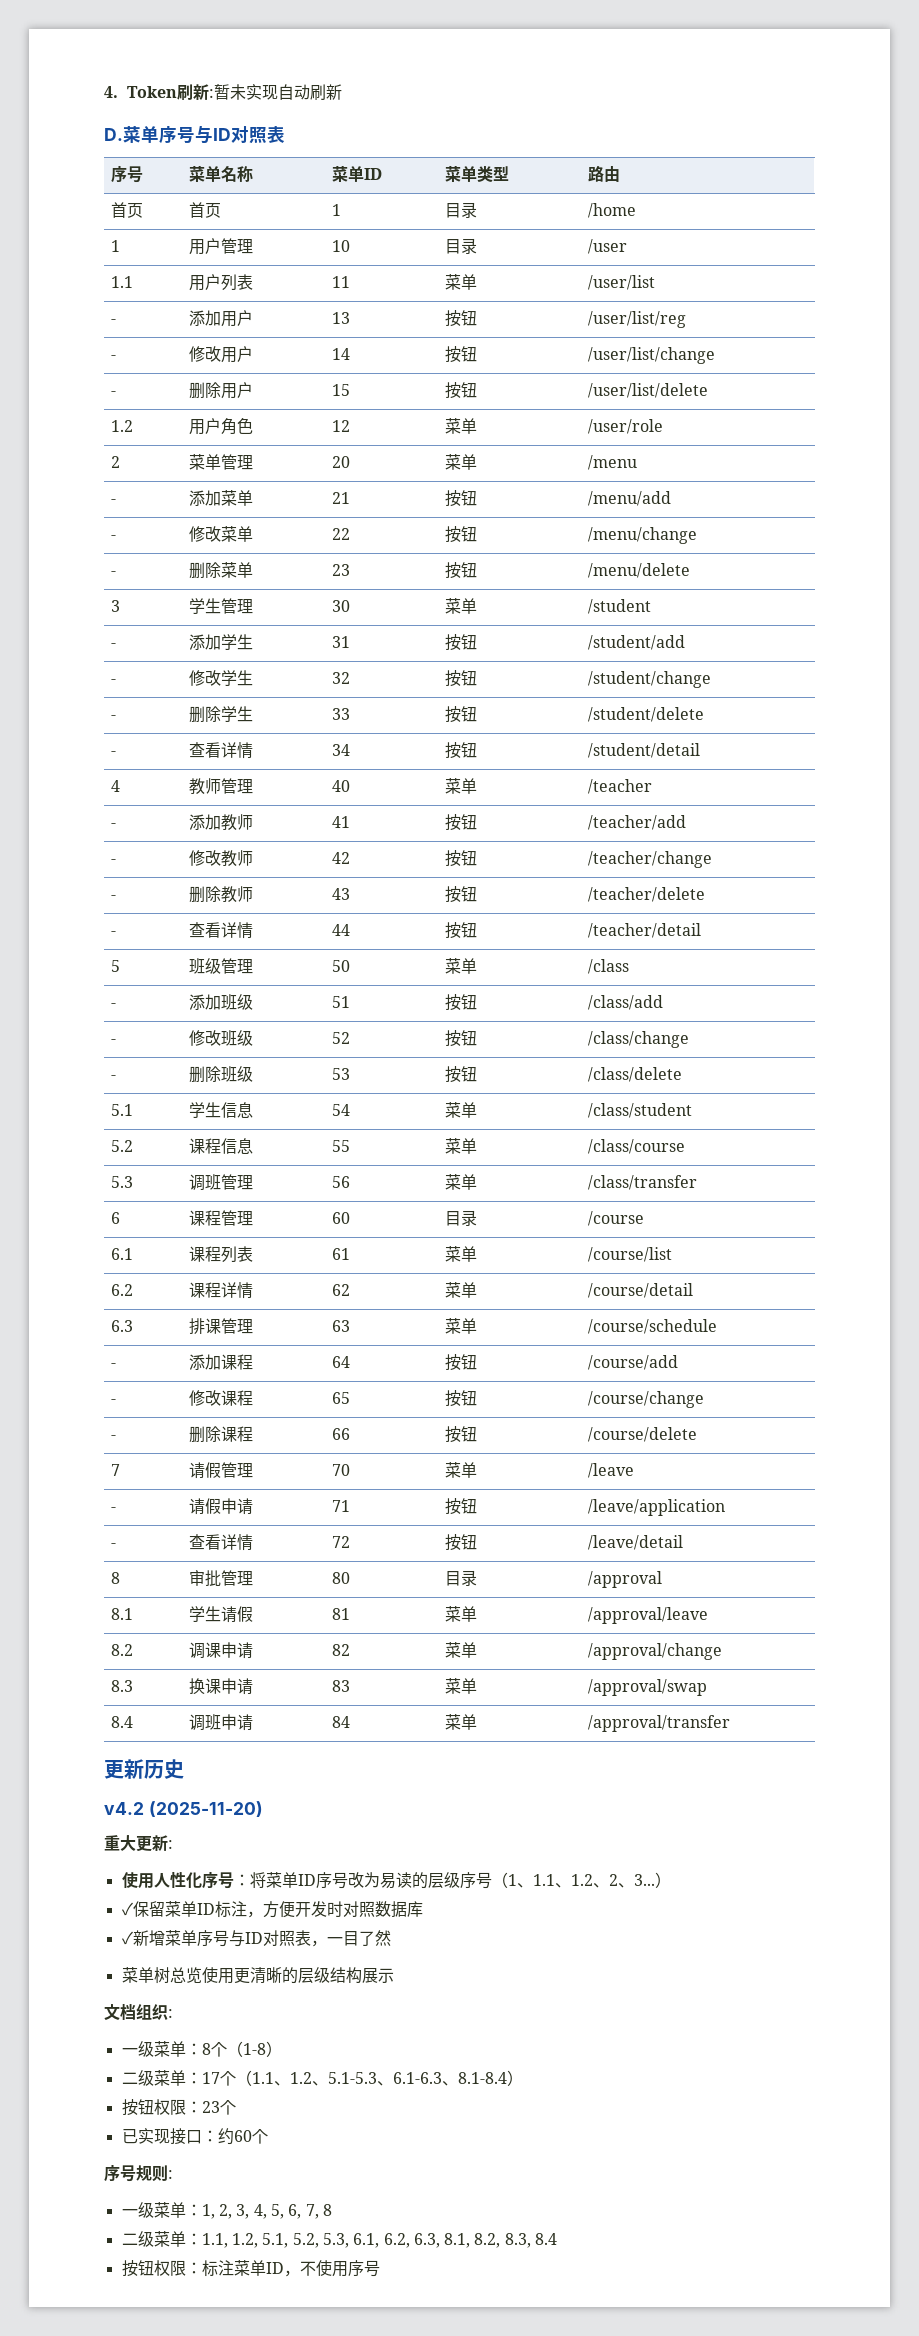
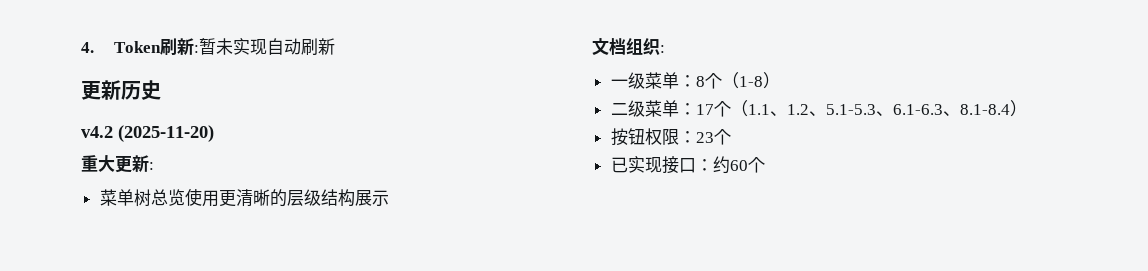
[104,125,285,144] [111,166,144,183] [189,166,254,182] [332,166,383,182] [445,166,510,182] [588,165,621,182] [111,202,144,218] [189,202,222,218] [332,204,342,216] [445,202,478,218] [588,203,637,218] [111,240,121,252] [189,238,254,255] [332,240,351,252] [445,238,478,254] [588,239,628,254] [111,276,134,288] [189,274,254,291] [332,276,351,288] [445,274,478,290] [588,275,656,290] [111,319,117,324] [189,310,254,327] [332,312,351,324] [445,310,478,327] [588,311,687,328] [111,355,117,360] [189,346,254,363] [332,348,351,360] [445,346,478,363] [588,347,716,364] [111,391,117,396] [189,382,254,399] [332,384,351,396] [445,382,478,399] [588,383,709,398] [111,420,134,432] [189,418,254,435] [332,420,351,432] [445,418,478,434] [588,419,664,434] [111,456,121,468] [189,454,254,470] [332,456,351,468] [445,454,478,470] [588,455,638,470] [111,499,117,504] [189,490,254,506] [332,492,351,504] [445,490,478,507] [588,491,672,506] [111,535,117,540] [189,526,254,542] [332,528,351,540] [445,526,478,543] [588,527,698,544] [111,571,117,576] [189,562,254,579] [332,564,351,576] [445,562,478,579] [588,563,691,578] [111,600,121,612] [189,598,254,614] [332,600,351,612] [445,598,478,614] [588,599,652,614] [111,643,117,648] [189,634,254,650] [332,636,351,648] [445,634,478,651] [588,635,686,650] [111,679,117,684] [189,670,254,686] [332,672,351,684] [445,670,478,687] [588,671,712,688] [111,715,117,720] [189,706,254,723] [332,708,351,720] [445,706,478,723] [588,707,705,722] [111,751,117,756] [189,742,254,759] [332,744,351,756] [445,742,478,759] [588,743,701,758] [111,780,121,792] [189,778,254,795] [332,780,351,792] [445,778,478,794] [588,779,653,794] [111,823,117,828] [189,814,254,831] [332,816,351,828] [445,814,478,831] [588,815,687,830] [111,859,117,864] [189,850,254,867] [332,852,351,864] [445,850,478,867] [588,851,713,868] [111,895,117,900] [189,886,254,903] [332,888,351,900] [445,886,478,903] [588,887,706,902] [111,931,117,936] [189,922,254,939] [332,924,351,936] [445,922,478,939] [588,923,702,938] [111,960,121,972] [189,958,254,974] [332,960,351,972] [445,958,478,974] [588,959,630,974] [111,1003,117,1008] [189,994,254,1010] [332,996,351,1008] [445,994,478,1011] [588,995,664,1010] [111,1039,117,1044] [189,1030,254,1046] [332,1032,351,1044] [445,1030,478,1047] [588,1031,690,1048] [111,1075,117,1080] [189,1066,254,1083] [332,1068,351,1080] [445,1066,478,1083] [588,1067,683,1082] [111,1104,134,1116] [189,1102,254,1118] [332,1104,351,1116] [445,1102,478,1118] [588,1103,693,1118] [111,1140,134,1152] [189,1138,254,1154] [332,1140,351,1152] [445,1138,478,1154] [588,1139,686,1154] [111,1176,134,1188] [189,1174,254,1191] [332,1176,351,1188] [445,1174,478,1190] [588,1175,698,1190] [111,1212,121,1224] [189,1210,254,1226] [332,1212,351,1224] [445,1210,478,1226] [588,1211,645,1226] [111,1248,134,1260] [189,1246,254,1263] [332,1248,351,1260] [445,1246,478,1262] [588,1247,673,1262] [111,1284,134,1296] [189,1282,254,1299] [332,1284,351,1296] [445,1282,478,1298] [588,1283,694,1298] [111,1320,134,1332] [189,1318,254,1335] [332,1320,351,1332] [445,1318,478,1334] [588,1319,718,1334] [111,1363,117,1368] [189,1354,254,1370] [332,1356,351,1368] [445,1354,478,1371] [588,1355,679,1370] [111,1399,117,1404] [189,1390,254,1406] [332,1392,351,1404] [445,1390,478,1407] [588,1391,705,1408] [111,1435,117,1440] [189,1426,254,1443] [332,1428,351,1440] [445,1426,478,1443] [588,1427,698,1442] [111,1464,121,1476] [189,1462,254,1479] [332,1464,351,1476] [445,1462,478,1478] [588,1463,635,1478] [111,1507,117,1512] [189,1498,254,1515] [332,1500,351,1512] [445,1498,478,1515] [588,1499,726,1516] [111,1543,117,1548] [189,1534,254,1551] [332,1536,351,1548] [445,1534,478,1551] [588,1535,684,1550] [111,1572,121,1584] [189,1570,254,1587] [332,1572,351,1584] [445,1570,478,1586] [588,1571,663,1588] [111,1608,134,1620] [189,1606,254,1623] [332,1608,351,1620] [445,1606,478,1622] [588,1607,709,1624] [111,1644,134,1656] [189,1642,254,1659] [332,1644,351,1656] [445,1642,478,1658] [588,1643,723,1660] [111,1680,134,1692] [189,1678,254,1695] [332,1680,351,1692] [445,1678,478,1694] [588,1679,708,1696] [111,1716,134,1728] [189,1714,254,1731] [332,1716,351,1728] [445,1714,478,1730] [588,1715,731,1732] // D.菜单序号与ID对照表 // 序号 | 菜单名称 | 菜单ID | 菜单类型 | 路由 // 首页 | 首页 | 1 | 目录 | /home // 1 | 用户管理 | 10 | 目录 | /user // 1.1 | 用户列表 | 11 | 菜单 | /user/list // - | 添加用户 | 13 | 按钮 | /user/list/reg // - | 修改用户 | 14 | 按钮 | /user/list/change // - | 删除用户 | 15 | 按钮 | /user/list/delete // 1.2 | 用户角色 | 12 | 菜单 | /user/role // 2 | 菜单管理 | 20 | 菜单 | /menu // - | 添加菜单 | 21 | 按钮 | /menu/add // - | 修改菜单 | 22 | 按钮 | /menu/change // - | 删除菜单 | 23 | 按钮 | /menu/delete // 3 | 学生管理 | 30 | 菜单 | /student // - | 添加学生 | 31 | 按钮 | /student/add // - | 修改学生 | 32 | 按钮 | /student/change // - | 删除学生 | 33 | 按钮 | /student/delete // - | 查看详情 | 34 | 按钮 | /student/detail // 4 | 教师管理 | 40 | 菜单 | /teacher // - | 添加教师 | 41 | 按钮 | /teacher/add // - | 修改教师 | 42 | 按钮 | /teacher/change // - | 删除教师 | 43 | 按钮 | /teacher/delete // - | 查看详情 | 44 | 按钮 | /teacher/detail // 5 | 班级管理 | 50 | 菜单 | /class // - | 添加班级 | 51 | 按钮 | /class/add // - | 修改班级 | 52 | 按钮 | /class/change // - | 删除班级 | 53 | 按钮 | /class/delete // 5.1 | 学生信息 | 54 | 菜单 | /class/student // 5.2 | 课程信息 | 55 | 菜单 | /class/course // 5.3 | 调班管理 | 56 | 菜单 | /class/transfer // 6 | 课程管理 | 60 | 目录 | /course // 6.1 | 课程列表 | 61 | 菜单 | /course/list // 6.2 | 课程详情 | 62 | 菜单 | /course/detail // 6.3 | 排课管理 | 63 | 菜单 | /course/schedule // - | 添加课程 | 64 | 按钮 | /course/add // - | 修改课程 | 65 | 按钮 | /course/change // - | 删除课程 | 66 | 按钮 | /course/delete // 7 | 请假管理 | 70 | 菜单 | /leave // - | 请假申请 | 71 | 按钮 | /leave/application // - | 查看详情 | 72 | 按钮 | /leave/detail // 8 | 审批管理 | 80 | 目录 | /approval // 8.1 | 学生请假 | 81 | 菜单 | /approval/leave // 8.2 | 调课申请 | 82 | 菜单 | /approval/change // 8.3 | 换课申请 | 83 | 菜单 | /approval/swap // 8.4 | 调班申请 | 84 | 菜单 | /approval/transfer -> (335, 46) none
[121,1871,671,1889] [121,1901,423,1918] [121,1930,391,1947] // 使用人性化序号：将菜单ID序号改为易读的层级序号（1、1.1、1.2、2、3...） // ✓保留菜单ID标注，方便开发时对照数据库 // ✓新增菜单序号与ID对照表，一目了然 -> (154, 166) none
[104,2165,173,2182] [121,2202,332,2219] [121,2231,558,2248] [121,2260,380,2277] // 序号规则: // 一级菜单：1, 2, 3, 4, 5, 6, 7, 8 // 二级菜单：1.1, 1.2, 5.1, 5.2, 5.3, 6.1, 6.2, 6.3, 8.1, 8.2, 8.3, 8.4 // 按钮权限：标注菜单ID，不使用序号 -> (765, 165) none

